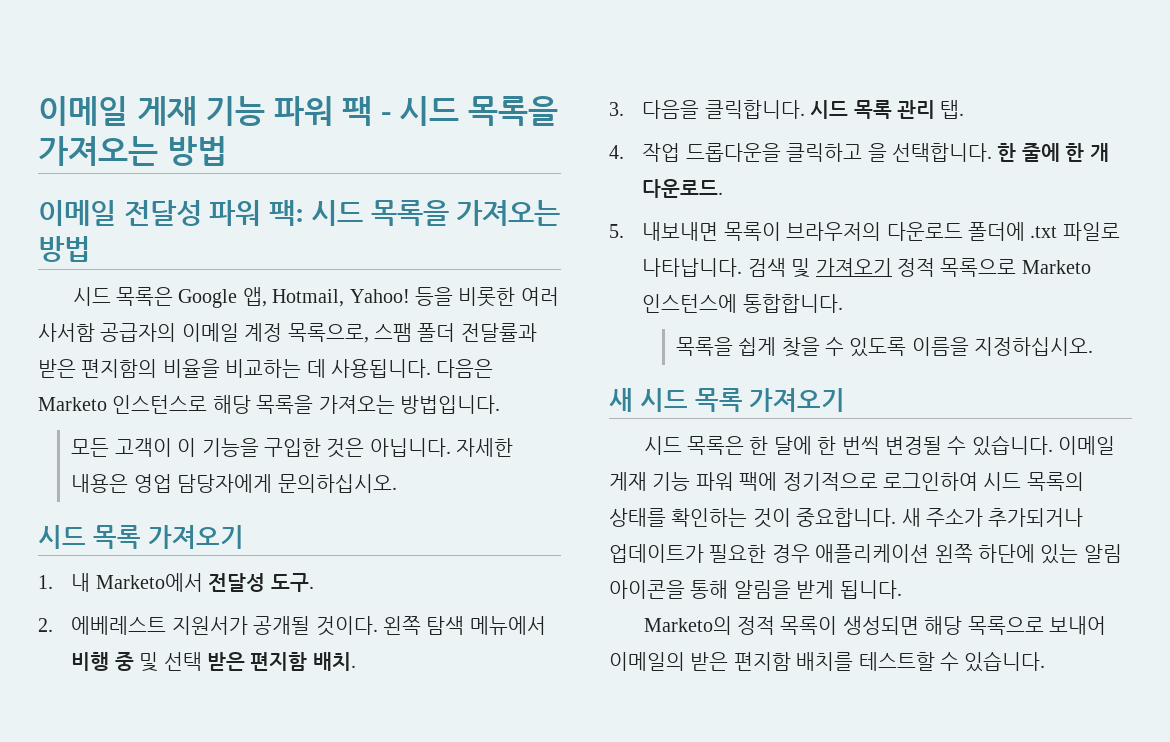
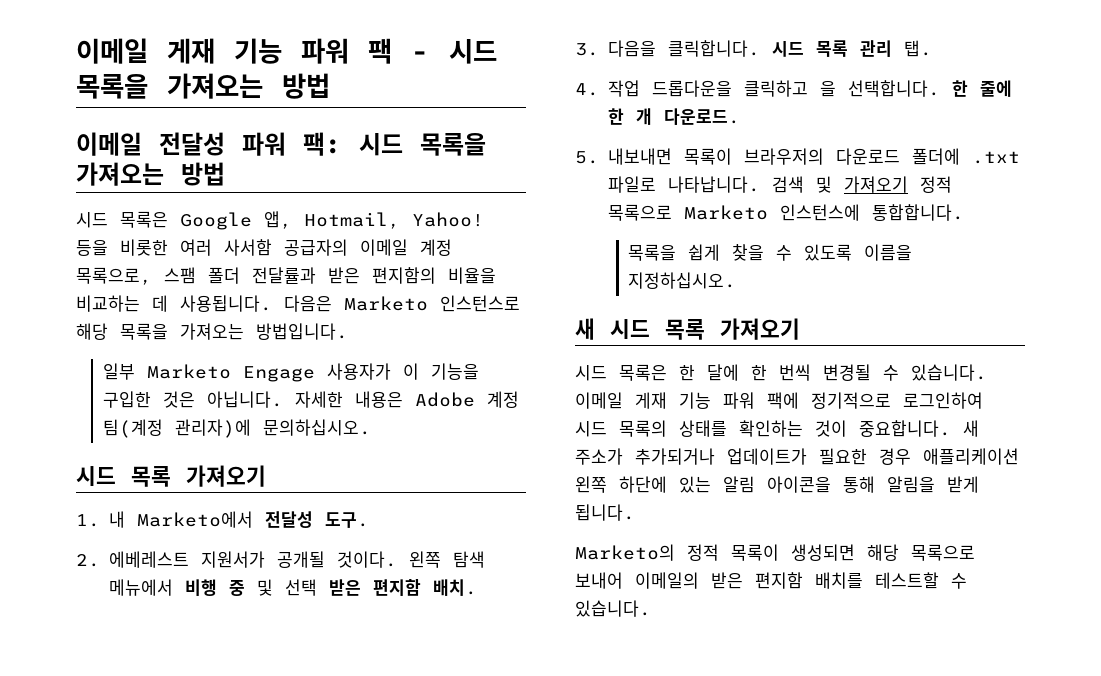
[71,438,172,457] 모든 고객이 -> [102,363,391,382] 일부 Marketo Engage 사용자가
[133,474,273,493] 영업 담당자에게 -> [414,391,519,408] [102,419,251,438] Adobe 계정 팀(계정 관리자)에

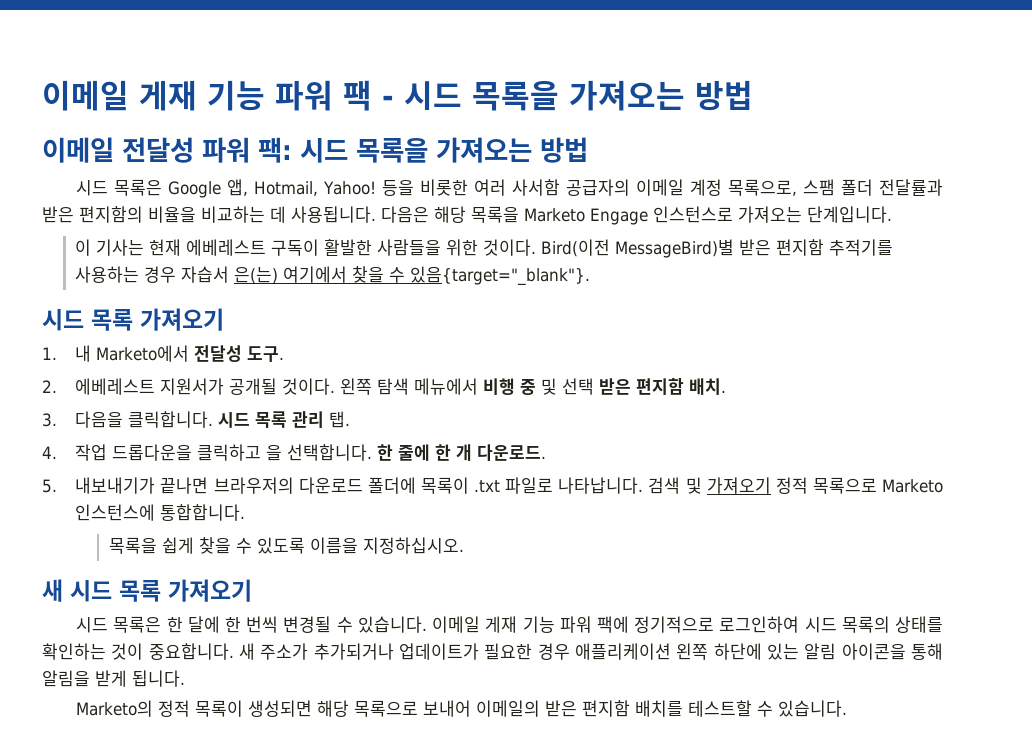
[344,295,520,312] [76,323,348,340] [102,363,479,382] [102,391,519,408] [102,419,371,438] Marketo 인스턴스로 해당 목록을 가져오는 방법입니다. // 일부 Marketo Engage 사용자가 이 기능을 구입한 것은 아닙니다. 자세한 내용은 Adobe 계정 팀(계정 관리자)에 문의하십시오. -> [434,206,892,225] [75,239,894,258] [75,266,591,286] 해당 목록을 Marketo Engage 인스턴스로 가져오는 단계입니다. // 이 기사는 현재 에베레스트 구독이 활발한 사람들을 위한 것이다. Bird(이전 MessageBird)별 받은 편지함 추적기를 사용하는 경우 자습서 은(는) 여기에서 찾을 수 있음{target="_blank"}.
[607,148,732,165] 내보내면 목록이 -> [75,477,209,494] 내보내기가 끝나면
(960, 156) none -> [420,477,469,494] 목록이

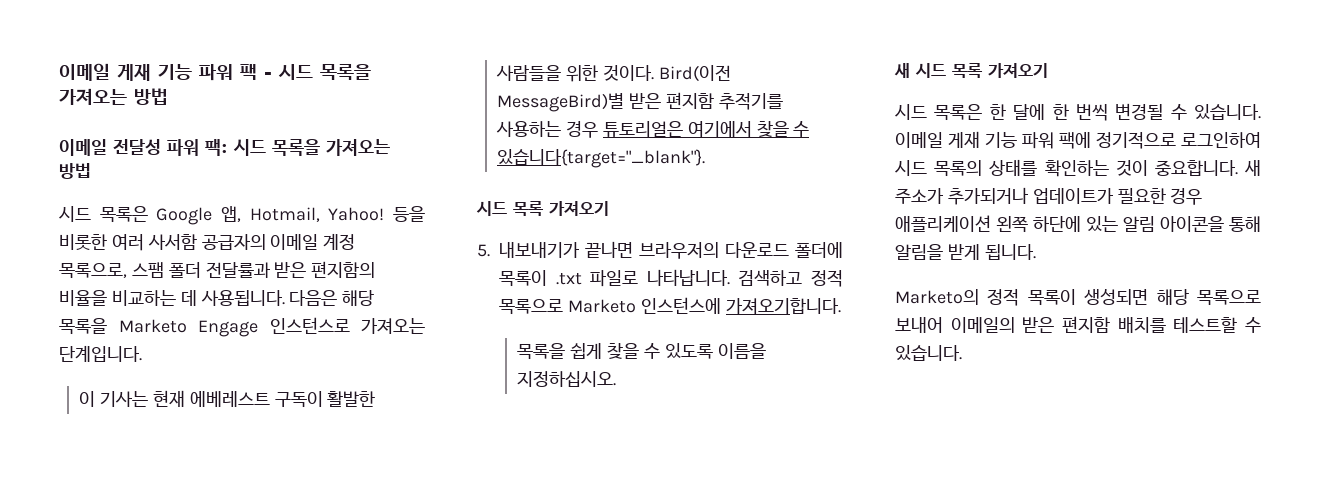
[181,266,279,284] 자습서 은(는) -> [602,121,683,137] 튜토리얼은
[410,266,591,286] [42,308,224,331] [42,345,285,362] [42,378,727,395] [42,411,351,428] [42,444,547,461] 있음{target="_blank"}. // 시드 목록 가져오기 // 1. 내 Marketo에서 전달성 도구. // 2. 에베레스트 지원서가 공개될 것이다. 왼쪽 탐색 메뉴에서 비행 중 및 선택 받은 편지함 배치. // 3. 다음을 클릭합니다. 시드 목록 관리 탭. // 4. 작업 드롭다운을 클릭하고 을 선택합니다. 한 줄에 한 개 다운로드. -> [497,149,706,168] [476,201,609,216] 있습니다{target="_blank"}. // 시드 목록 가져오기
[648,477,771,494] 검색 및 가져오기 -> [738,270,803,286] 검색하고
[160,504,246,521] 통합합니다. -> [725,298,841,314] 가져오기합니다.

